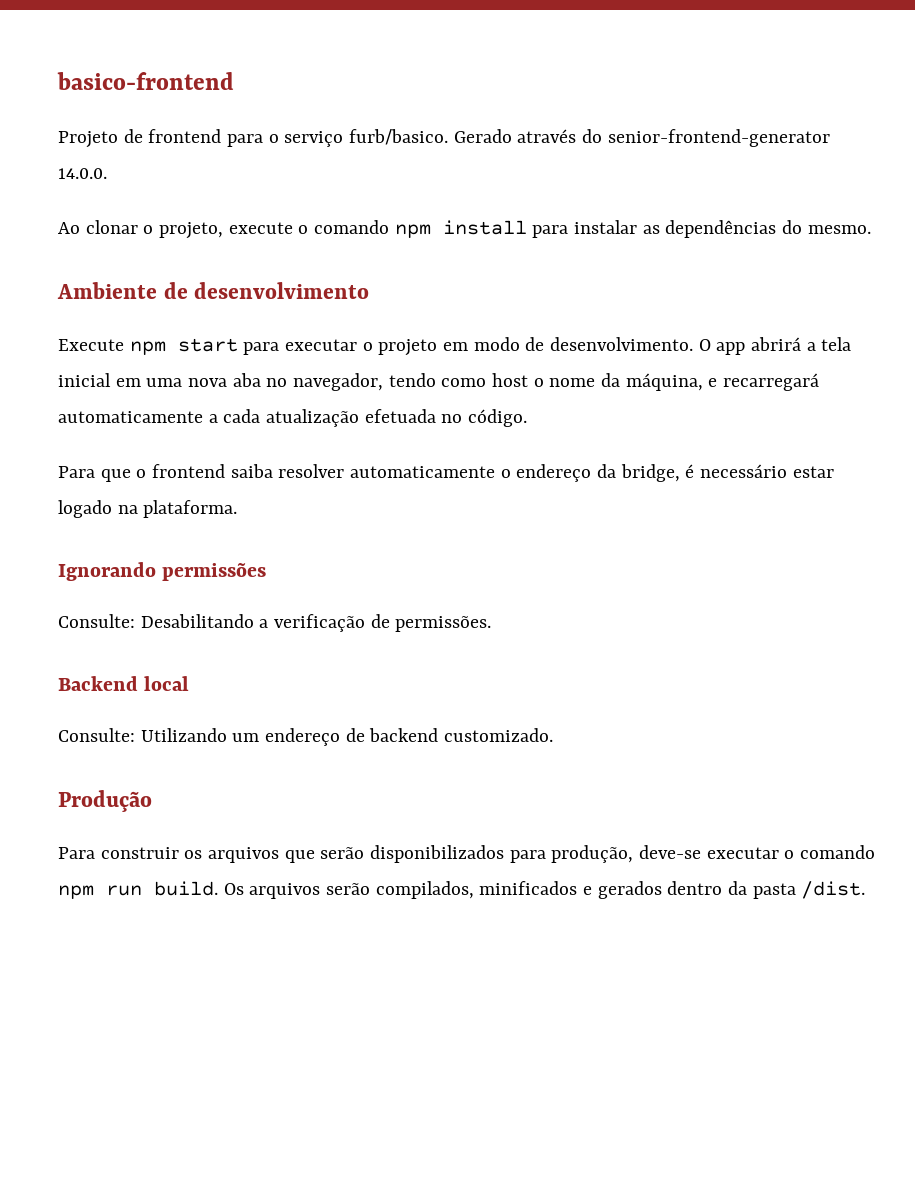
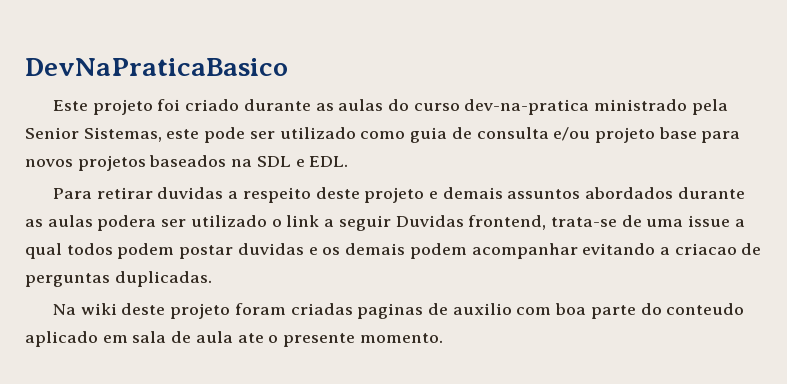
[57,72,234,90] [58,129,830,148] [58,168,107,179] [58,220,871,239] [57,282,370,299] [58,337,852,356] [58,373,820,391] [58,409,528,427] [58,464,834,482] [58,500,238,518] [58,562,267,581] [58,614,492,632] [58,676,190,691] [58,728,554,746] [58,790,152,812] [58,845,876,863] [58,881,866,899] basico-frontend // Projeto de frontend para o serviço furb/basico. Gerado através do senior-frontend-generator 14.0.0. // Ao clonar o projeto, execute o comando npm install para instalar as dependências do mesmo. // Ambiente de desenvolvimento // Execute npm start para executar o projeto em modo de desenvolvimento. O app abrirá a tela inicial em uma nova aba no navegador, tendo como host o nome da máquina, e recarregará automaticamente a cada atualização efetuada no código. // Para que o frontend saiba resolver automaticamente o endereço da bridge, é necessário estar logado na plataforma. // Ignorando permissões // Consulte: Desabilitando a verificação de permissões. // Backend local // Consulte: Utilizando um endereço de backend customizado. // Produção // Para construir os arquivos que serão disponibilizados para produção, deve-se executar o comando npm run build. Os arquivos serão compilados, minificados e gerados dentro da pasta /dist. -> [25,58,288,76] [52,99,728,115] [25,127,741,143] [25,155,349,171] [52,187,745,203] [25,215,745,231] [25,243,762,259] [25,271,212,287] [52,303,745,319] [25,331,443,347] DevNaPraticaBasico // Este projeto foi criado durante as aulas do curso dev-na-pratica ministrado pela Senior Sistemas, este pode ser utilizado como guia de consulta e/ou projeto base para novos projetos baseados na SDL e EDL. // Para retirar duvidas a respeito deste projeto e demais assuntos abordados durante as aulas podera ser utilizado o link a seguir Duvidas frontend, trata-se de uma issue a qual todos podem postar duvidas e os demais podem acompanhar evitando a criacao de perguntas duplicadas. // Na wiki deste projeto foram criadas paginas de auxilio com boa parte do conteudo aplicado em sala de aula ate o presente momento.

